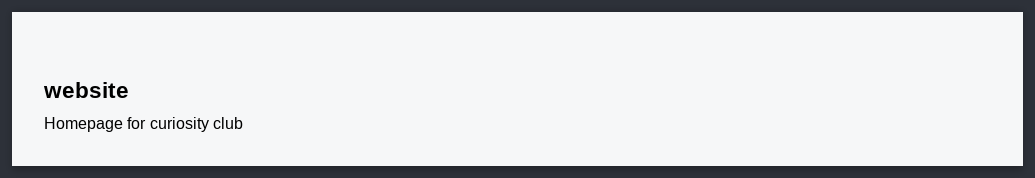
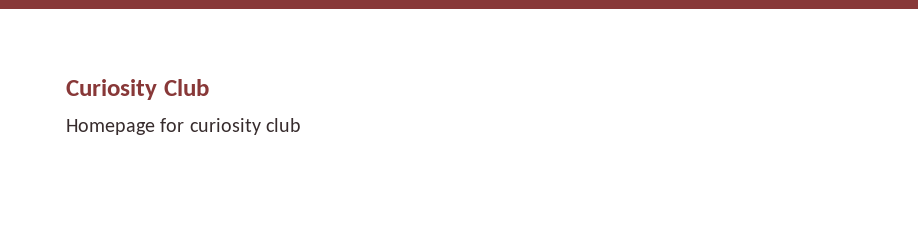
[43,82,129,98] website -> [66,79,209,100] Curiosity Club

